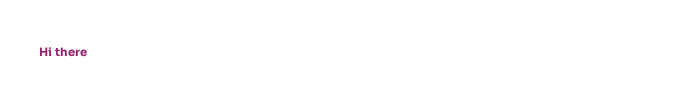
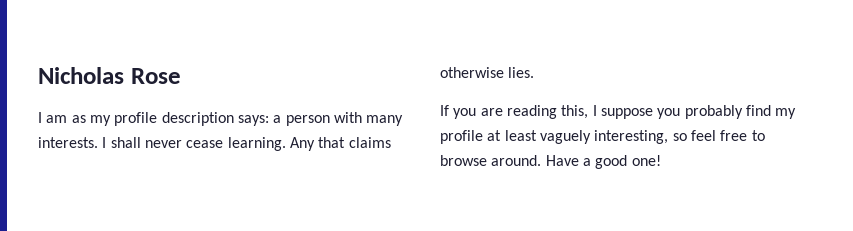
[39,47,88,57] Hi there -> [38,67,181,84] [38,112,404,126] [38,137,391,151] [440,67,535,78] [440,105,797,119] [440,130,765,144] [440,155,661,169] Nicholas Rose // I am as my profile description says: a person with many interests. I shall never cease learning. Any that claims otherwise lies. // If you are reading this, I suppose you probably find my profile at least vaguely interesting, so feel free to browse around. Have a good one!

